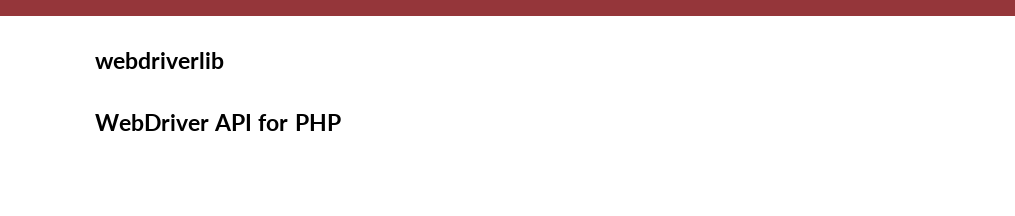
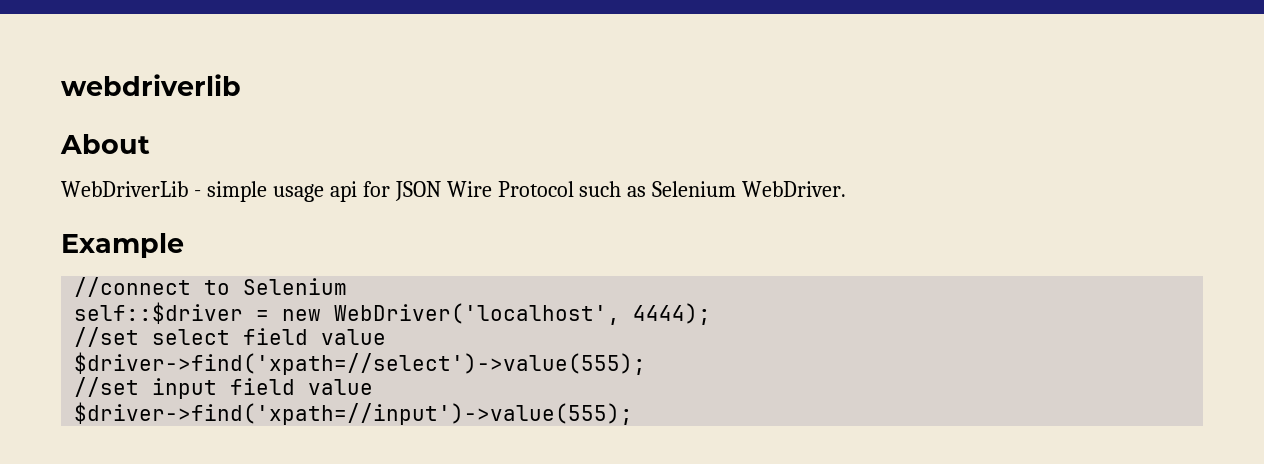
[95,114,341,131] WebDriver API for PHP -> [60,134,150,154] [61,181,847,202] [61,233,184,258] [74,277,348,297] [74,302,712,325] [74,327,387,347] [74,352,647,375] [74,377,374,399] [74,402,634,425] About // WebDriverLib - simple usage api for JSON Wire Protocol such as Selenium WebDriver. // Example // //connect to Selenium // self::$driver = new WebDriver('localhost', 4444); // //set select field value // $driver->find('xpath=//select')->value(555); // //set input field value // $driver->find('xpath=//input')->value(555);

